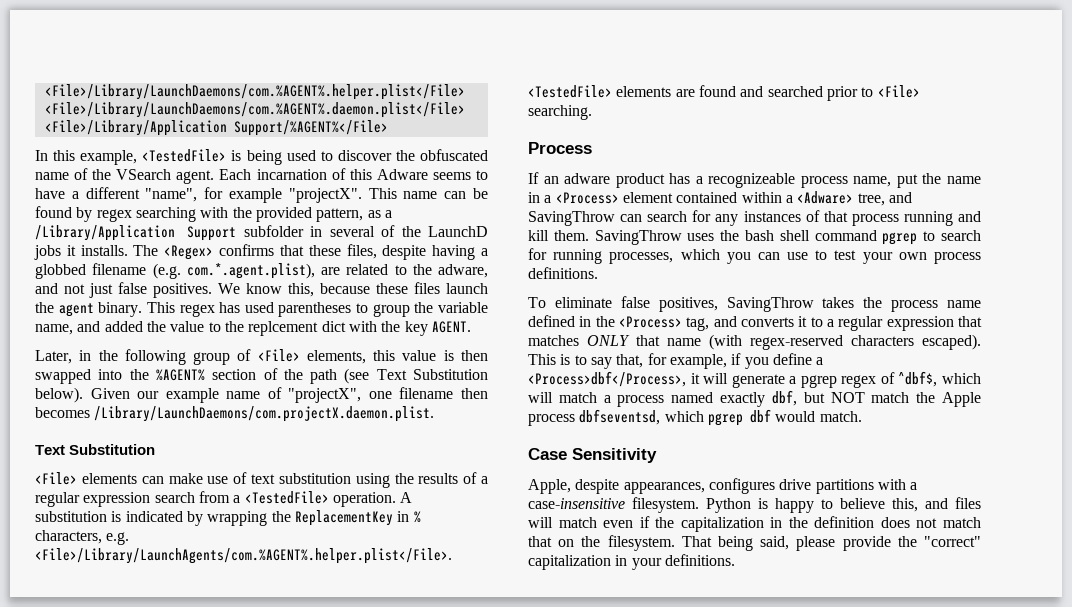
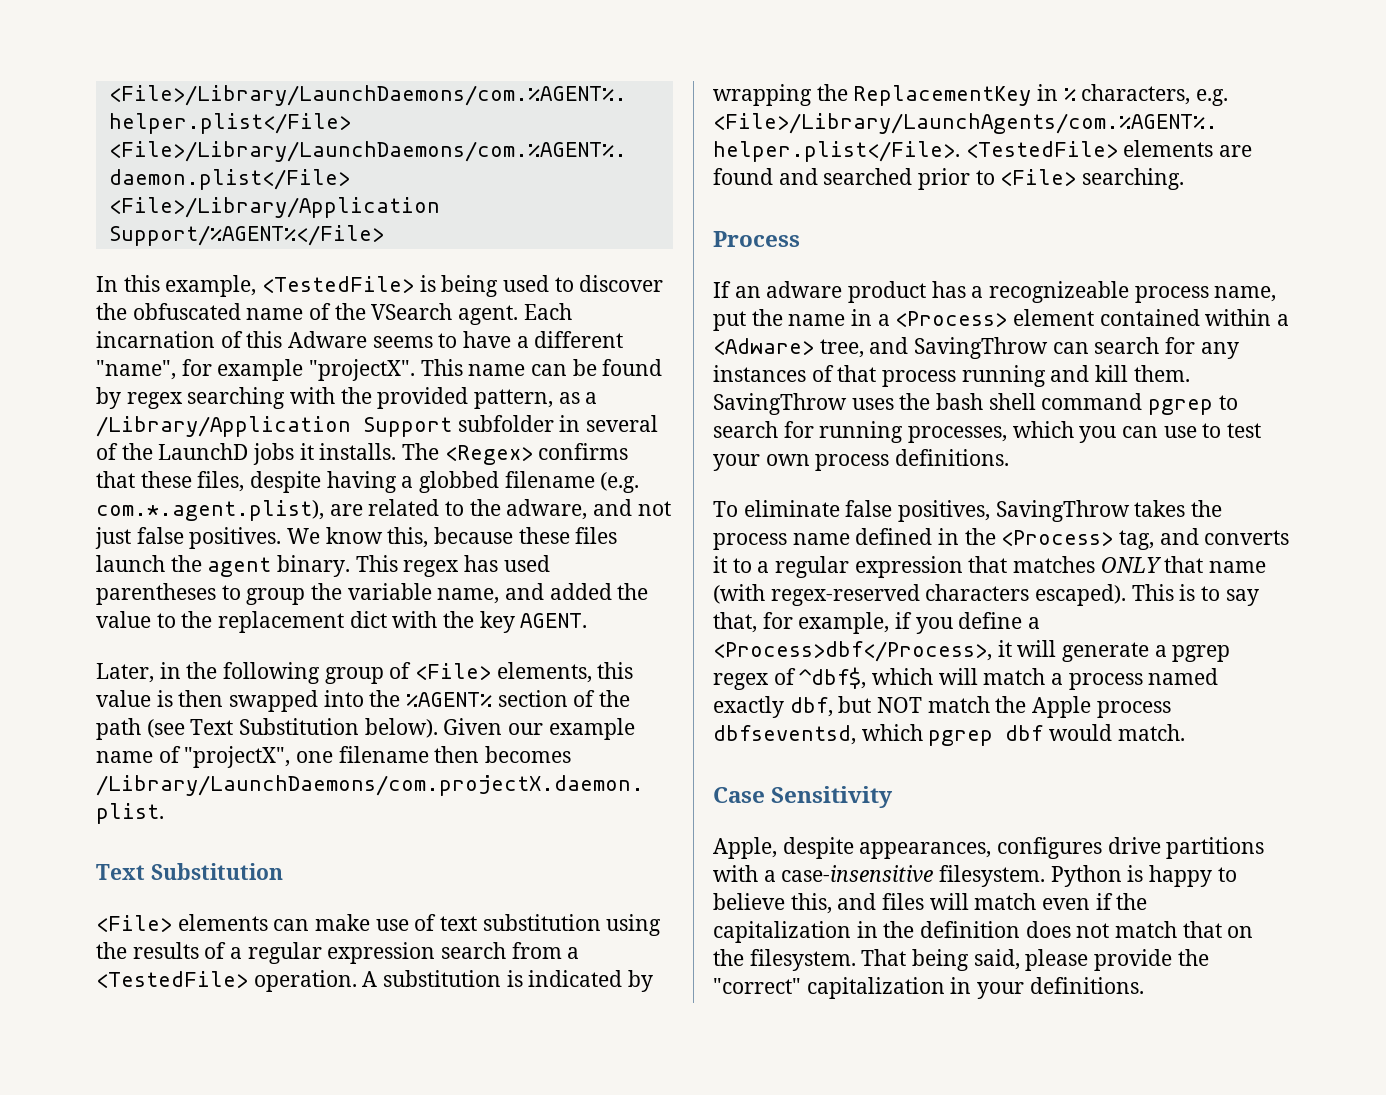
[248,321,319,336] replcement -> [218,611,345,633] replacement

